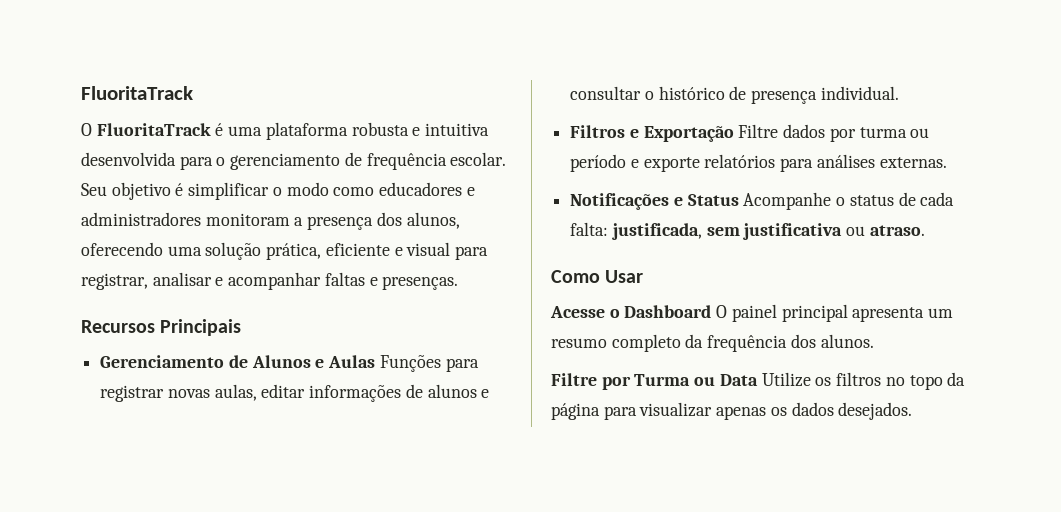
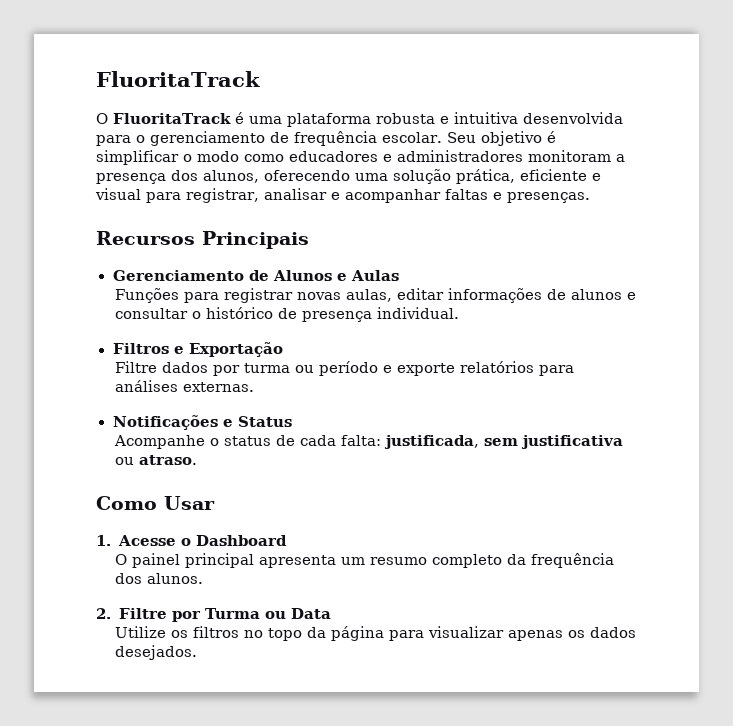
(376, 361) none -> (399, 275) //
(734, 134) none -> (283, 349) //
(739, 200) none -> (292, 421) //
(644, 276) none -> [96,535,111,546] 1.
(712, 311) none -> (287, 540) //
(874, 341) none -> [96,608,111,619] 2.
(758, 380) none -> (332, 613) //

